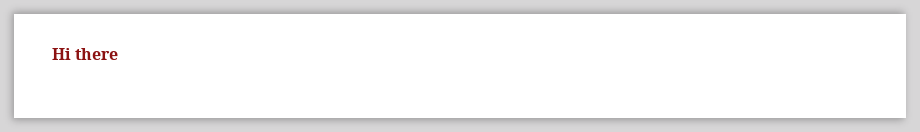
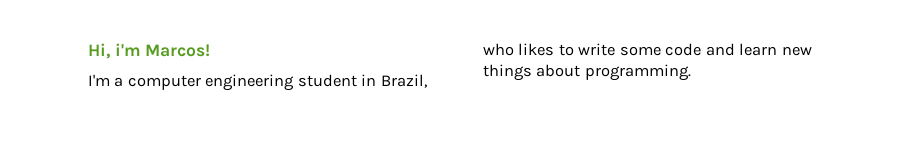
[52,48,119,60] Hi there -> [88,43,211,59] [88,74,427,91] [483,43,812,56] [483,64,691,81] Hi, i'm Marcos! // I'm a computer engineering student in Brazil, who likes to write some code and learn new things about programming.

